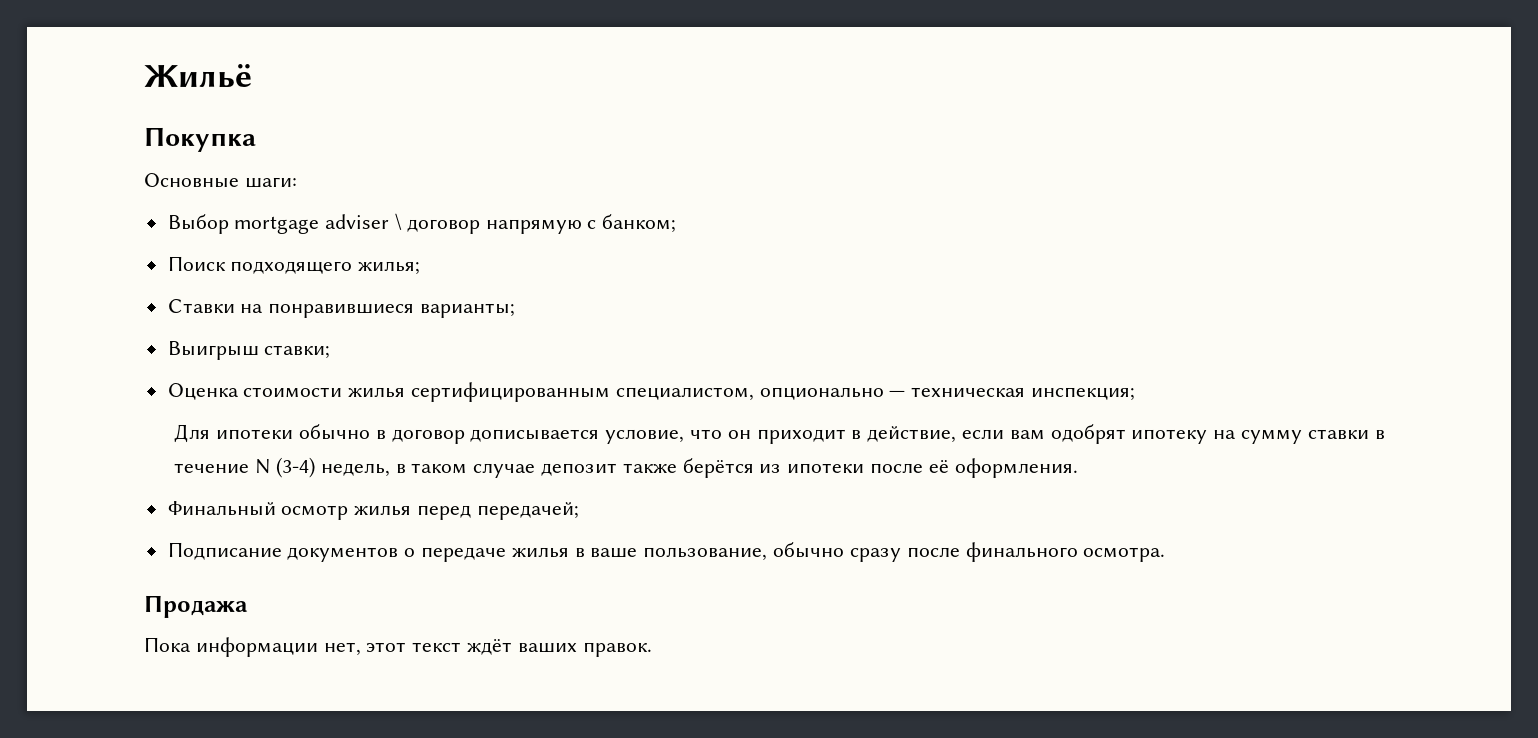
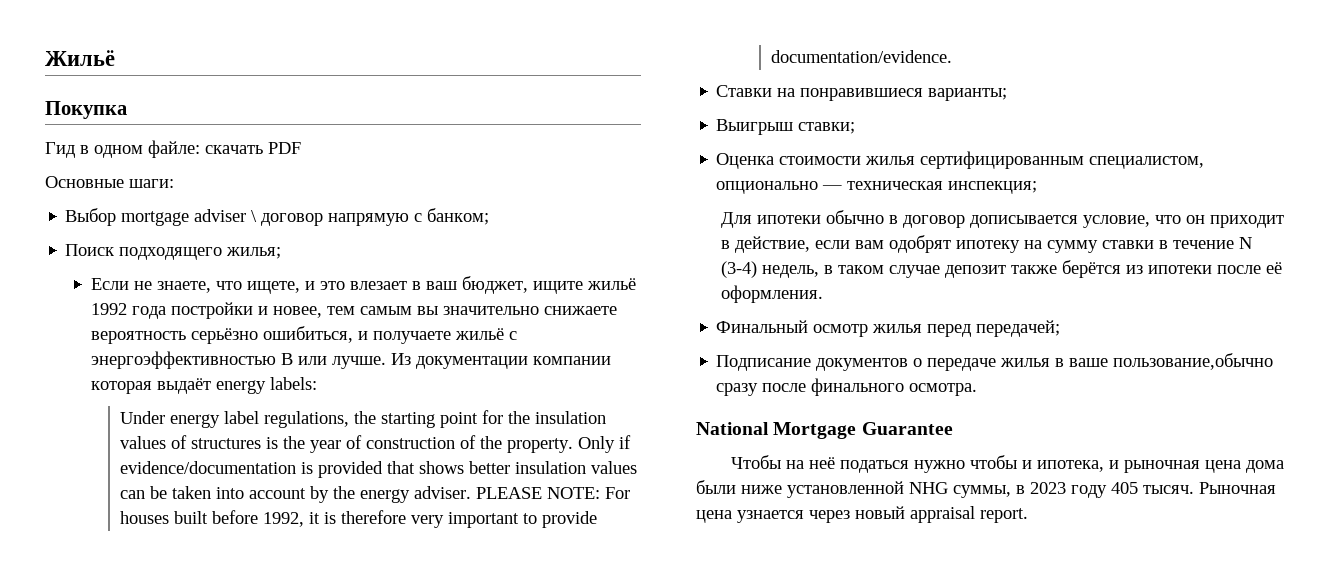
(256, 139) none -> [45,140,301,158] // Гид в одном файле: скачать PDF
(421, 268) none -> [90,276,636,294] [90,302,617,319] [90,326,517,344] [90,351,611,369] [90,377,317,394] [120,410,607,428] [120,435,632,453] [120,461,638,478] [120,486,631,503] [120,510,598,528] [771,50,953,63] // Если не знаете, что ищете, и это влезает в ваш бюджет, ищите жильё 1992 года постройки и новее, тем самым вы значительно снижаете вероятность серьёзно ошибиться, и получаете жильё с энергоэффективностью B или лучше. Из документации компании которая выдаёт energy labels: // Under energy label regulations, the starting point for the insulation values of structures is the year of construction of the property. Only if evidence/documentation is provided that shows better insulation values can be taken into account by the energy adviser. PLEASE NOTE: For houses built before 1992, it is therefore very important to provide documentation/evidence.
[643,542,845,561] пользование, обычно -> [1113,353,1274,370] пользование,обычно
[144,595,248,618] [144,637,652,657] Продажа // Пока информации нет, этот текст ждёт ваших правок. -> [696,422,953,439] [731,455,1285,473] [696,480,1276,498] [696,506,1028,523] National Mortgage Guarantee // Чтобы на неё податься нужно чтобы и ипотека, и рыночная цена дома были ниже установленной NHG суммы, в 2023 году 405 тысяч. Рыночная цена узнается через новый appraisal report.

